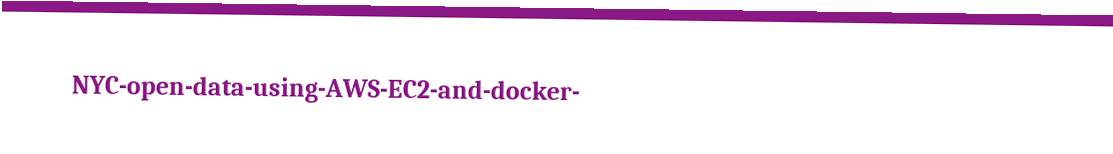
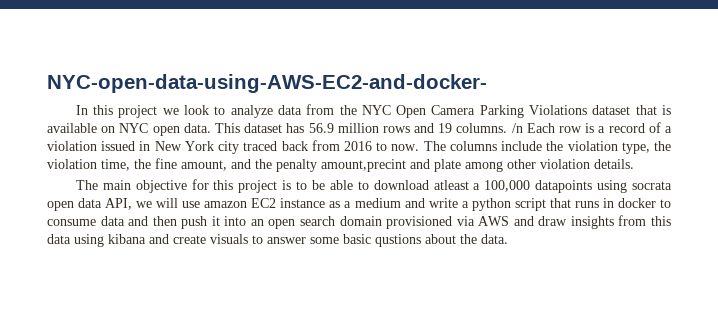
(580, 90) none -> [75,104,671,118] [47,122,672,136] [47,140,671,154] [47,158,634,172] [75,179,672,193] [47,198,671,211] [47,215,671,229] [47,234,508,247] // In this project we look to analyze data from the NYC Open Camera Parking Violations dataset that is available on NYC open data. This dataset has 56.9 million rows and 19 columns. /n Each row is a record of a violation issued in New York city traced back from 2016 to now. The columns include the violation type, the violation time, the fine amount, and the penalty amount,precint and plate among other violation details. // The main objective for this project is to be able to download atleast a 100,000 datapoints using socrata open data API, we will use amazon EC2 instance as a medium and write a python script that runs in docker to consume data and then push it into an open search domain provisioned via AWS and draw insights from this data using kibana and create visuals to answer some basic qustions about the data.

